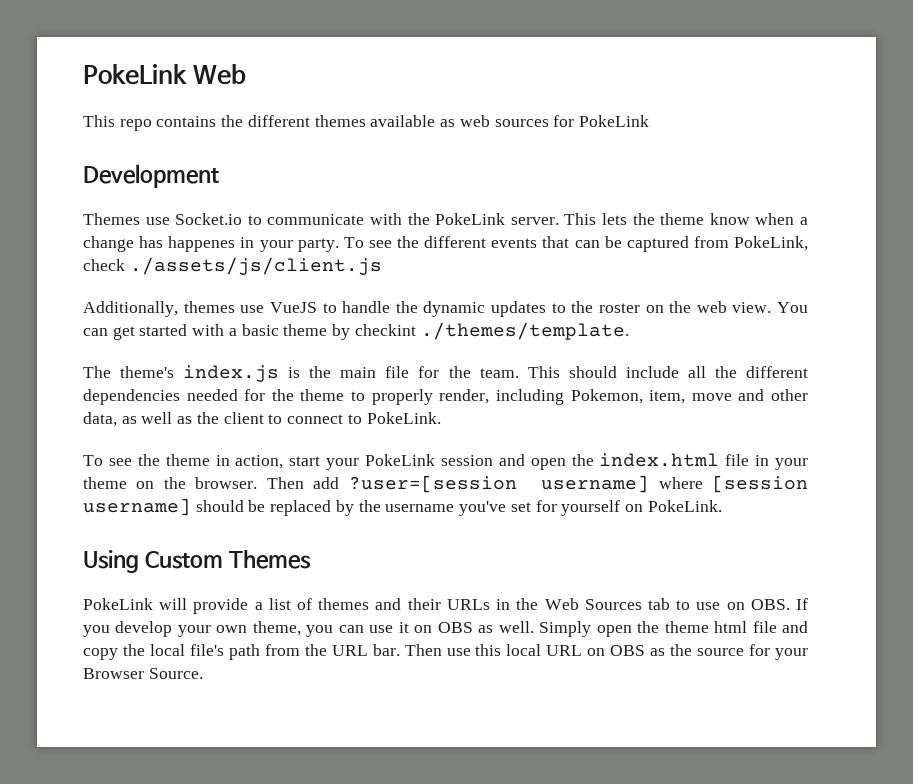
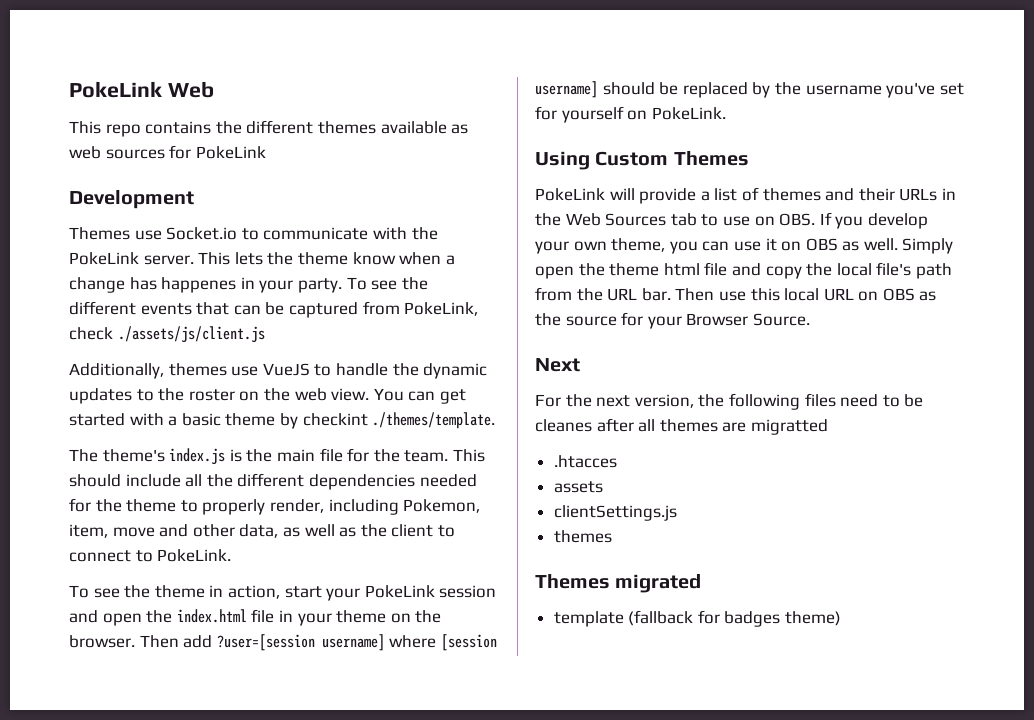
(203, 673) none -> [535,358,580,372] [535,393,924,410] [535,418,828,435] [553,455,617,468] [553,481,603,493] [553,505,677,521] [553,530,612,543] [535,574,702,593] [553,610,842,627] // Next // For the next version, the following files need to be cleanes after all themes are migratted // .htacces // assets // clientSettings.js // themes // Themes migrated // template (fallback for badges theme)

